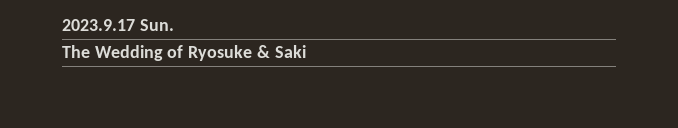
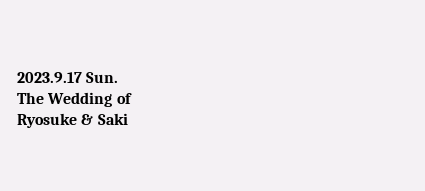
(184, 51) none -> (132, 98) //

